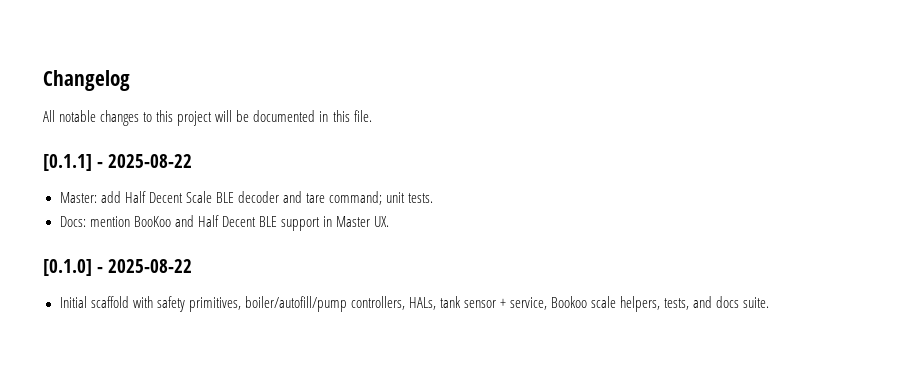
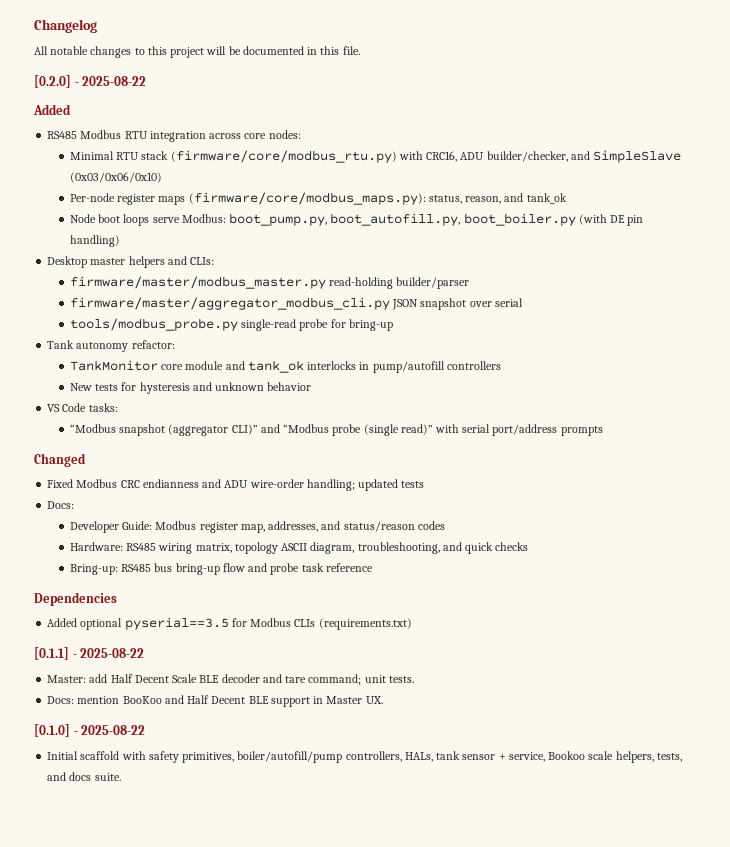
(372, 116) none -> [34,75,147,88] [33,104,71,115] [47,130,301,142] [69,150,681,163] [69,172,162,183] [69,192,567,205] [69,213,644,226] [69,235,120,247] [47,256,215,268] [69,276,470,289] [69,297,523,310] [69,318,393,331] [47,340,175,352] [69,360,501,373] [69,382,312,394] [47,403,118,412] [69,424,603,436] [34,453,86,467] [47,479,425,491] [47,501,75,509] [69,521,445,533] [69,542,529,554] [69,563,373,575] [34,592,117,606] [47,617,412,630] // [0.2.0] - 2025-08-22 // Added // RS485 Modbus RTU integration across core nodes: // Minimal RTU stack (firmware/core/modbus_rtu.py) with CRC16, ADU builder/checker, and SimpleSlave (0x03/0x06/0x10) // Per-node register maps (firmware/core/modbus_maps.py): status, reason, and tank_ok // Node boot loops serve Modbus: boot_pump.py, boot_autofill.py, boot_boiler.py (with DE pin handling) // Desktop master helpers and CLIs: // firmware/master/modbus_master.py read-holding builder/parser // firmware/master/aggregator_modbus_cli.py JSON snapshot over serial // tools/modbus_probe.py single-read probe for bring-up // Tank autonomy refactor: // TankMonitor core module and tank_ok interlocks in pump/autofill controllers // New tests for hysteresis and unknown behavior // VS Code tasks: // “Modbus snapshot (aggregator CLI)” and “Modbus probe (single read)” with serial port/address prompts // Changed // Fixed Modbus CRC endianness and ADU wire-order handling; updated tests // Docs: // Developer Guide: Modbus register map, addresses, and status/reason codes // Hardware: RS485 wiring matrix, topology ASCII diagram, troubleshooting, and quick checks // Bring-up: RS485 bus bring-up flow and probe task reference // Dependencies // Added optional pyserial==3.5 for Modbus CLIs (requirements.txt)

